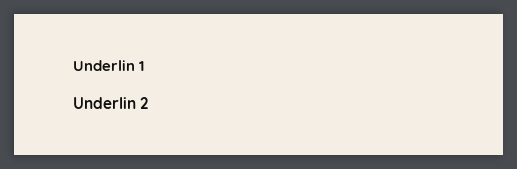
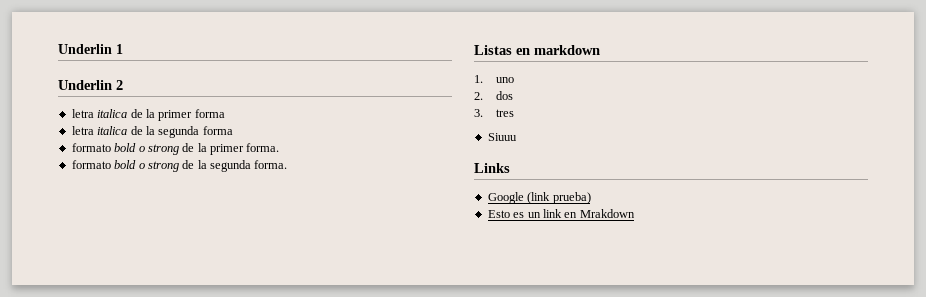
(149, 103) none -> [71,109,225,121] [71,126,233,138] [71,143,280,155] [71,160,288,172] [474,45,600,55] [474,75,515,83] [474,91,514,100] [474,109,515,117] [487,133,517,141] [474,163,510,173] [487,192,591,204] [487,209,635,218] // letra italica de la primer forma // letra italica de la segunda forma // formato bold o strong de la primer forma. // formato bold o strong de la segunda forma. // Listas en markdown // 1. uno // 2. dos // 3. tres // Siuuu // Links // Google (link prueba) // Esto es un link en Mrakdown

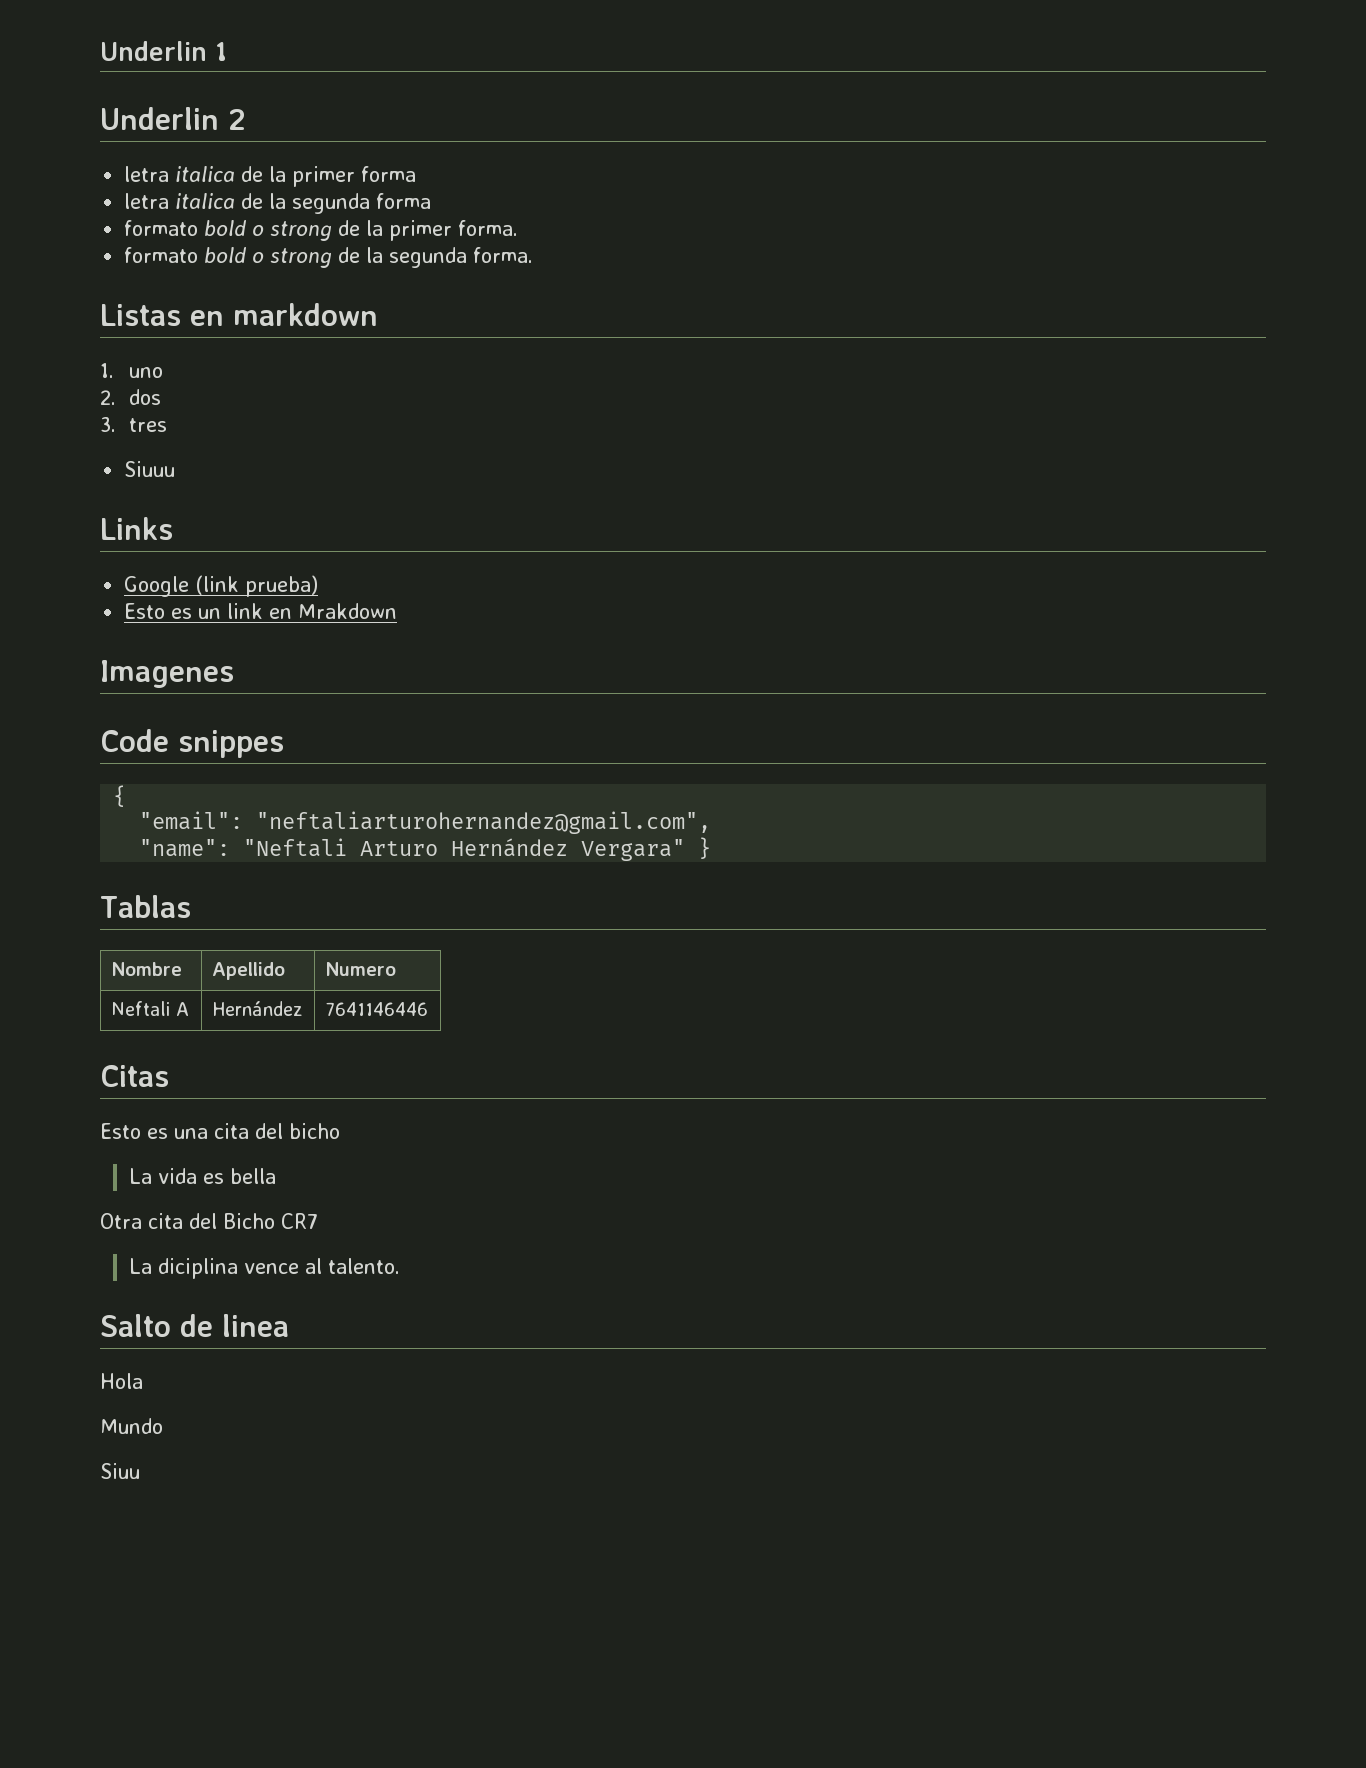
(635, 213) none -> [100,660,234,688] [100,729,284,758] [113,785,127,807] [139,811,712,834] [139,837,712,861] [100,895,191,918] [110,962,182,976] [211,962,285,980] [324,962,396,976] [110,1001,189,1016] [211,1001,302,1016] [324,1002,428,1016] [100,1065,169,1087] [100,1123,340,1139] [128,1168,276,1184] [100,1213,318,1229] [128,1258,400,1279] [100,1314,289,1337] [100,1373,143,1389] [100,1418,163,1434] [100,1463,140,1479] // Imagenes // Code snippes // { // "email": "neftaliarturohernandez@gmail.com", // "name": "Neftali Arturo Hernández Vergara" } // Tablas // Nombre | Apellido | Numero // Neftali A | Hernández | 7641146446 // Citas // Esto es una cita del bicho // La vida es bella // Otra cita del Bicho CR7 // La diciplina vence al talento. // Salto de linea // Hola // Mundo // Siuu

